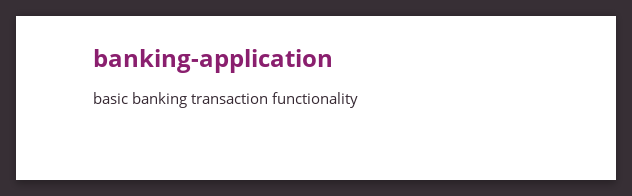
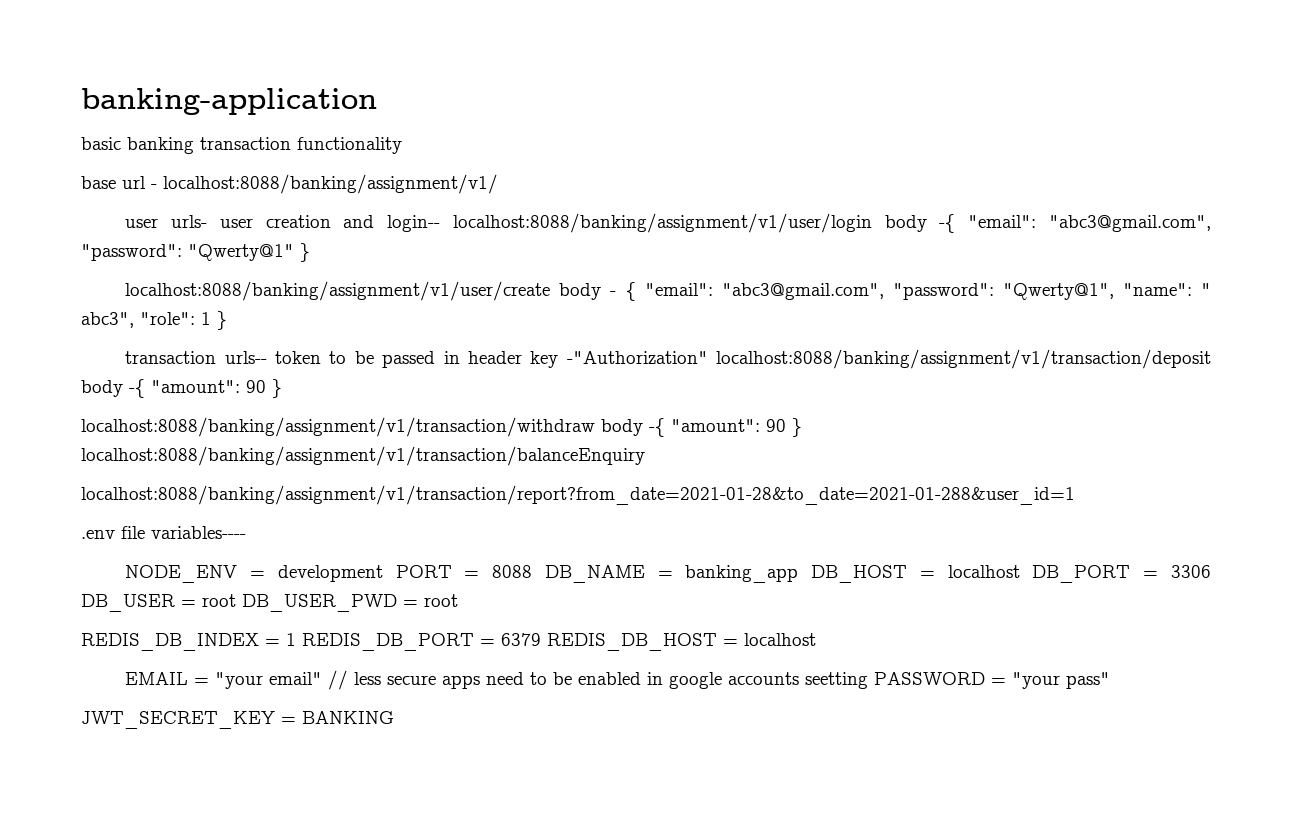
(359, 100) none -> [81,174,498,194] [125,213,1211,233] [81,243,310,262] [125,281,1211,301] [81,311,227,330] [125,349,1211,369] [81,379,282,398] [81,417,802,437] [81,446,645,466] [81,485,1075,505] [81,526,246,539] [125,565,1211,583] [81,594,458,612] [81,633,816,651] [125,670,1111,690] [81,711,394,729] // base url - localhost:8088/banking/assignment/v1/ // user urls- user creation and login-- localhost:8088/banking/assignment/v1/user/login body -{ "email": "abc3@gmail.com", "password": "Qwerty@1" } // localhost:8088/banking/assignment/v1/user/create body - { "email": "abc3@gmail.com", "password": "Qwerty@1", "name": " abc3", "role": 1 } // transaction urls-- token to be passed in header key -"Authorization" localhost:8088/banking/assignment/v1/transaction/deposit body -{ "amount": 90 } // localhost:8088/banking/assignment/v1/transaction/withdraw body -{ "amount": 90 } localhost:8088/banking/assignment/v1/transaction/balanceEnquiry // localhost:8088/banking/assignment/v1/transaction/report?from_date=2021-01-28&to_date=2021-01-288&user_id=1 // .env file variables---- // NODE_ENV = development PORT = 8088 DB_NAME = banking_app DB_HOST = localhost DB_PORT = 3306 DB_USER = root DB_USER_PWD = root // REDIS_DB_INDEX = 1 REDIS_DB_PORT = 6379 REDIS_DB_HOST = localhost // EMAIL = "your email" // less secure apps need to be enabled in google accounts seetting PASSWORD = "your pass" // JWT_SECRET_KEY = BANKING

